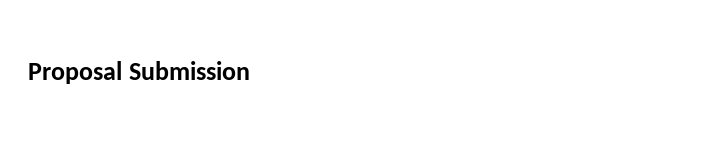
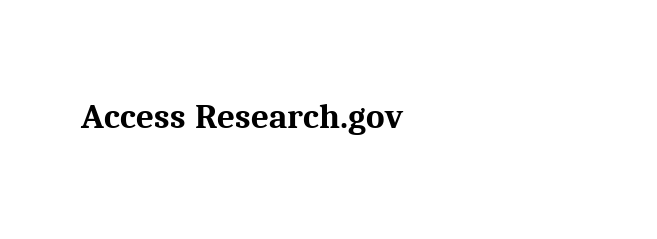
[28,61,251,84] Proposal Submission -> [80,103,405,135] Access Research.gov

